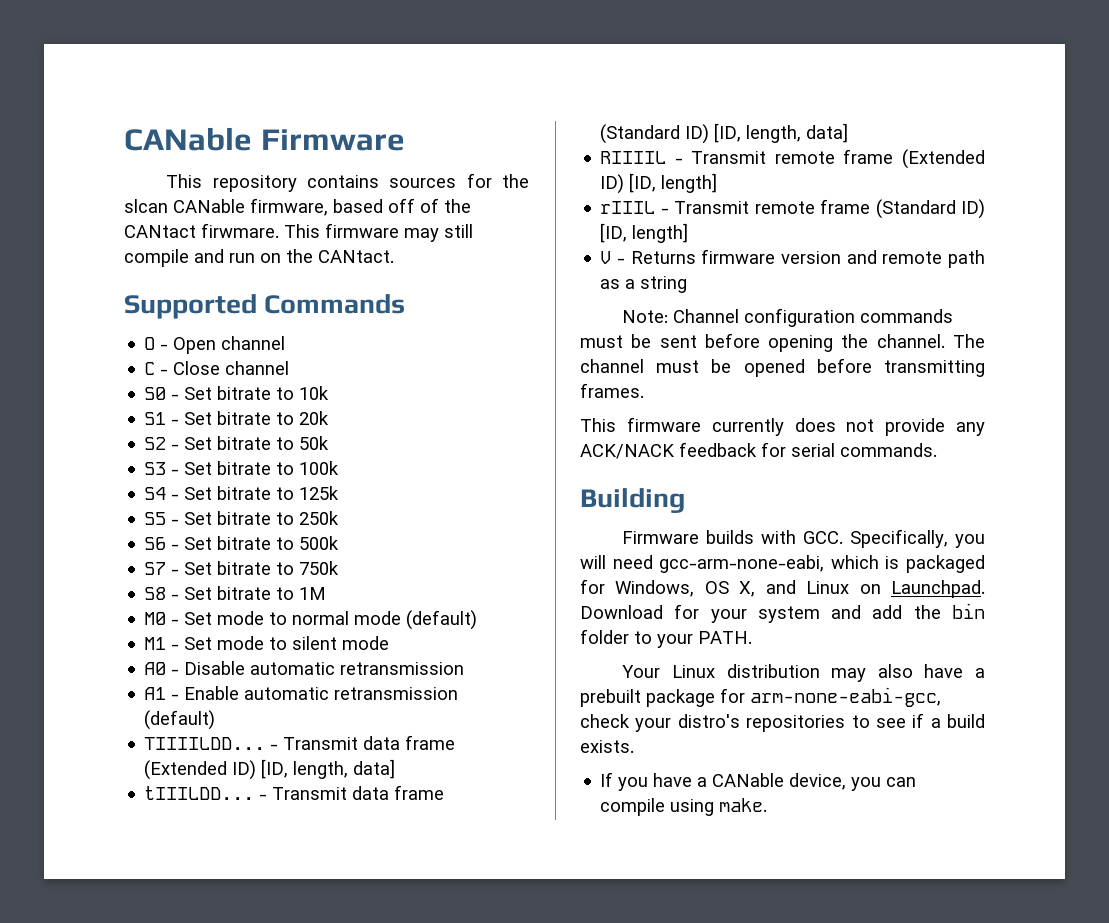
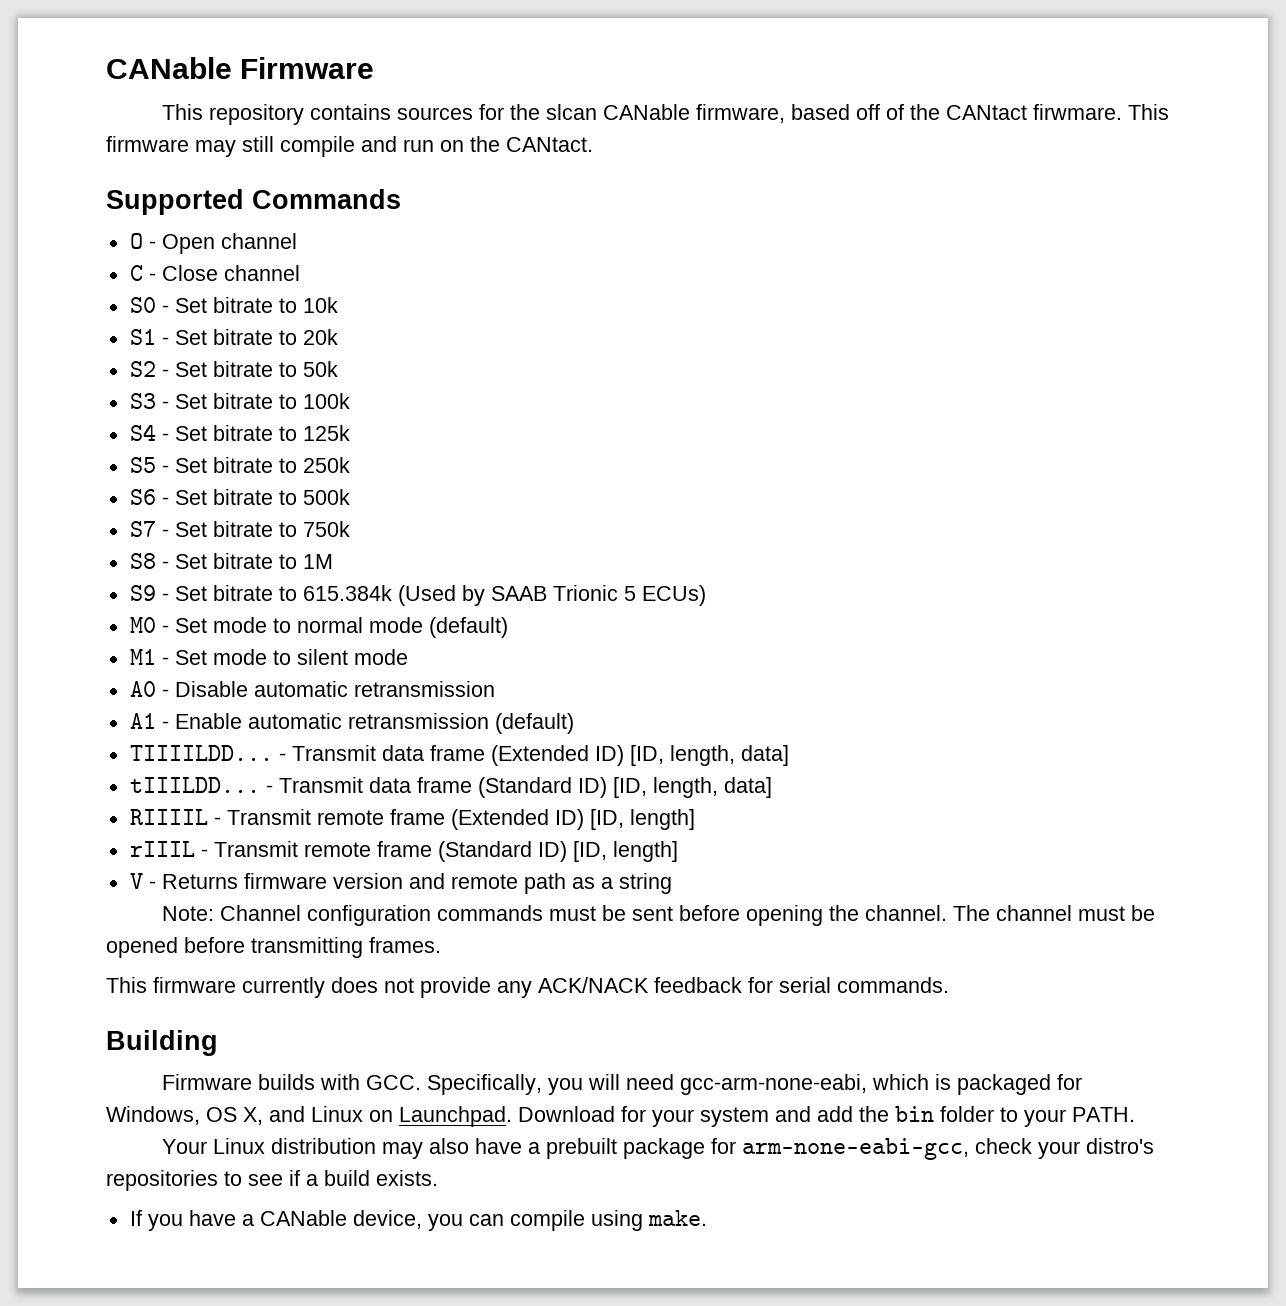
(327, 593) none -> [129,585,706,606] // S9 - Set bitrate to 615.384k (Used by SAAB Trionic 5 ECUs)

